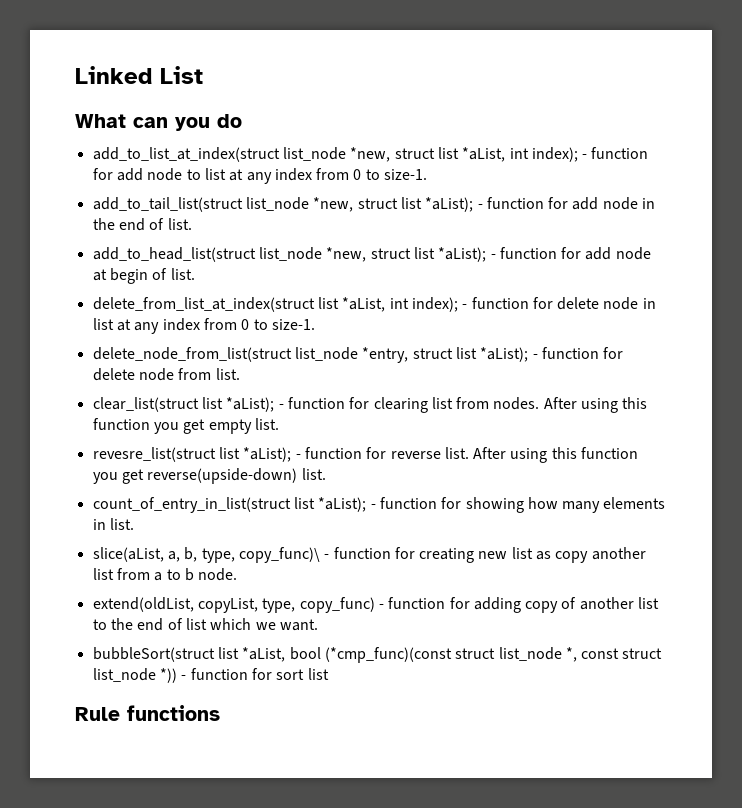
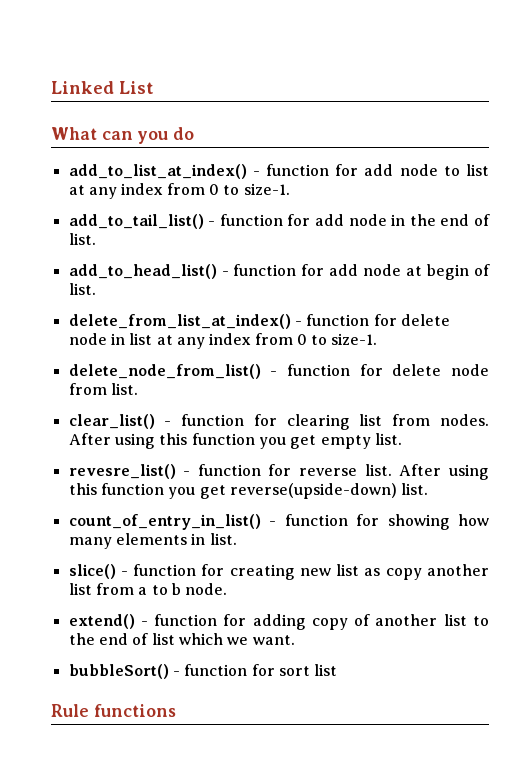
[92,147,578,162] add_to_list_at_index(struct list_node *new, struct list *aList, int index); -> [68,164,247,179] add_to_list_at_index()
[92,197,474,212] add_to_tail_list(struct list_node *new, struct list *aList); -> [68,214,204,229] add_to_tail_list()
[92,247,487,262] add_to_head_list(struct list_node *new, struct list *aList); -> [68,264,217,279] add_to_head_list()
[92,297,458,312] delete_from_list_at_index(struct list *aList, int index); -> [68,314,291,329] delete_from_list_at_index()
[92,347,529,363] delete_node_from_list(struct list_node *entry, struct list *aList); -> [68,364,261,379] delete_node_from_list()
[92,397,275,412] clear_list(struct list *aList); -> [68,414,155,429] clear_list()
[92,447,292,462] revesre_list(struct list *aList); -> [68,464,176,479] revesre_list()
[92,497,367,513] count_of_entry_in_list(struct list *aList); -> [68,514,261,530] count_of_entry_in_list()
[92,547,320,563] slice(aList, a, b, type, copy_func)\ -> [68,564,116,579] slice()
[92,597,375,613] extend(oldList, copyList, type, copy_func) -> [68,614,135,629] extend()
[92,647,663,663] [92,668,177,683] bubbleSort(struct list *aList, bool (*cmp_func)(const struct list_node *, const struct list_node *)) -> [68,664,169,679] bubbleSort()

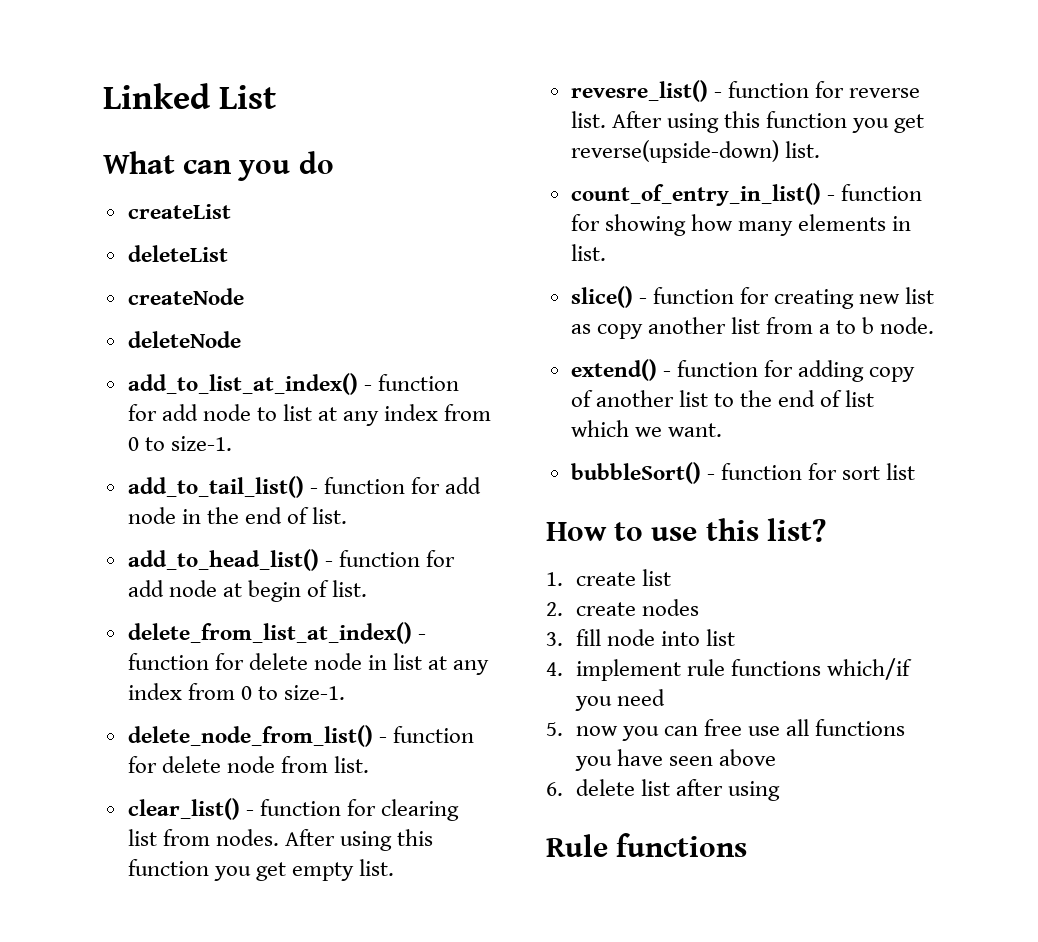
(195, 133) none -> [127,204,231,219] [127,245,228,262] [127,288,244,305] [127,331,241,348] // createList // deleteList // createNode // deleteNode
(338, 670) none -> [546,518,826,542] [546,569,671,586] [546,599,699,616] [546,629,736,646] [546,658,913,681] [574,689,665,711] [546,719,906,741] [574,749,777,771] [546,779,781,801] // How to use this list? // 1. create list // 2. create nodes // 3. fill node into list // 4. implement rule functions which/if you need // 5. now you can free use all functions you have seen above // 6. delete list after using

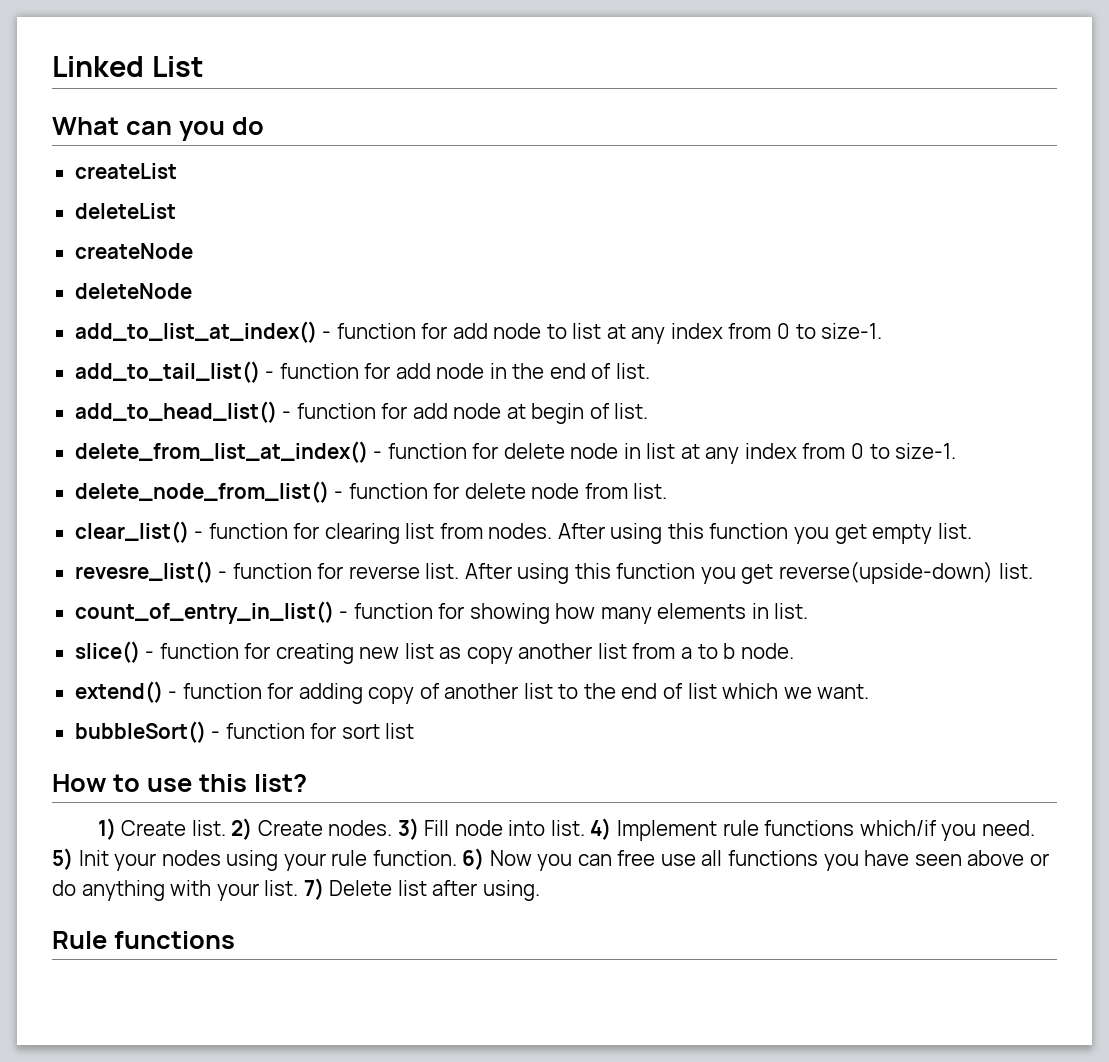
[546,569,671,586] [546,599,699,616] [546,629,736,646] [546,658,913,681] [574,689,665,711] [546,722,618,736] 1. create list // 2. create nodes // 3. fill node into list // 4. implement rule functions which/if you need // 5. now -> [97,818,1035,841] [52,848,532,871] 1) Create list. 2) Create nodes. 3) Fill node into list. 4) Implement rule functions which/if you need. 5) Init your nodes using your rule function. 6) Now
[546,779,635,796] // 6. delete -> [1029,853,1049,866] [52,878,393,901] or do anything with your list. 7) Delete
[728,781,781,801] using -> [482,880,540,901] using.

